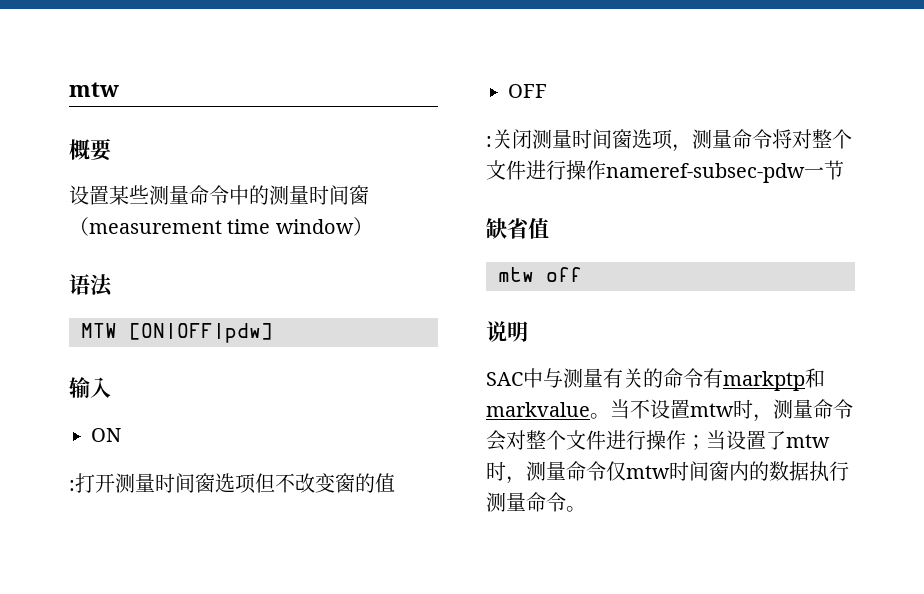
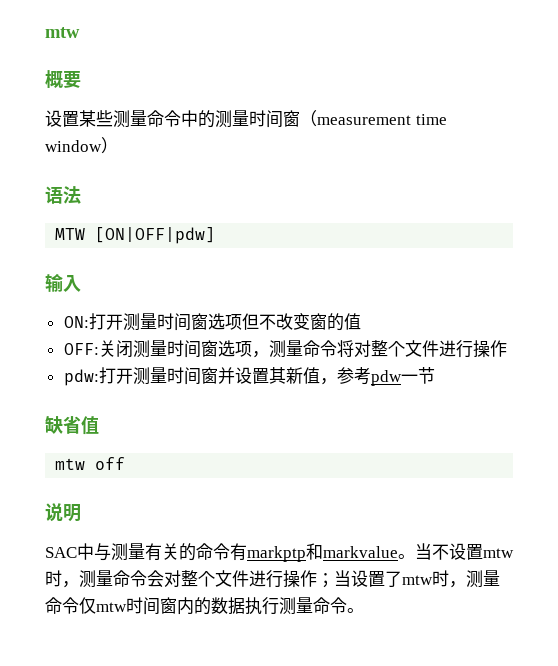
[91,428,121,442] [69,480,75,491] ON // : -> [63,316,89,328] ON:
[508,84,547,98] [486,136,492,147] OFF // : -> [63,343,99,355] OFF:
[606,163,805,183] nameref-subsec-pdw -> [63,367,402,386] // pdw:打开测量时间窗并设置其新值，参考pdw

